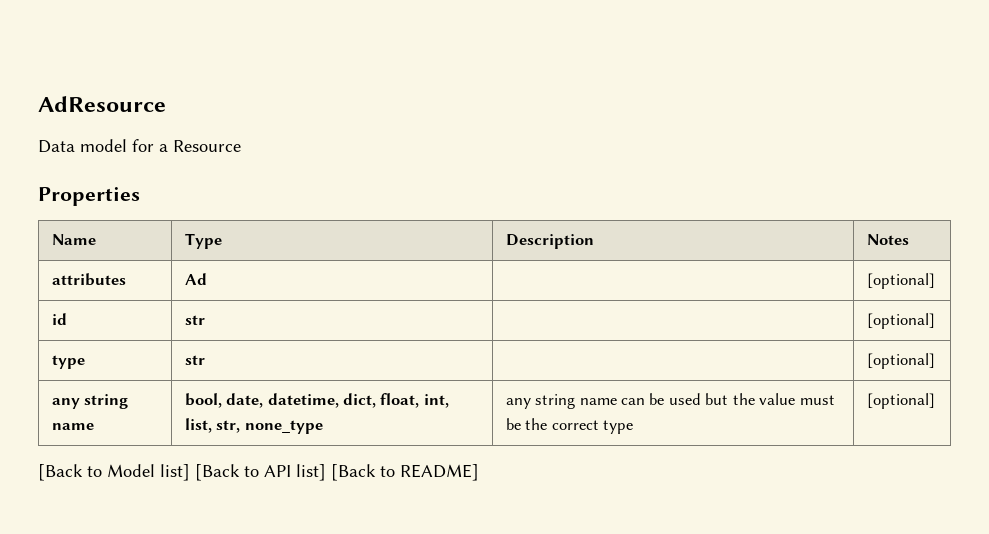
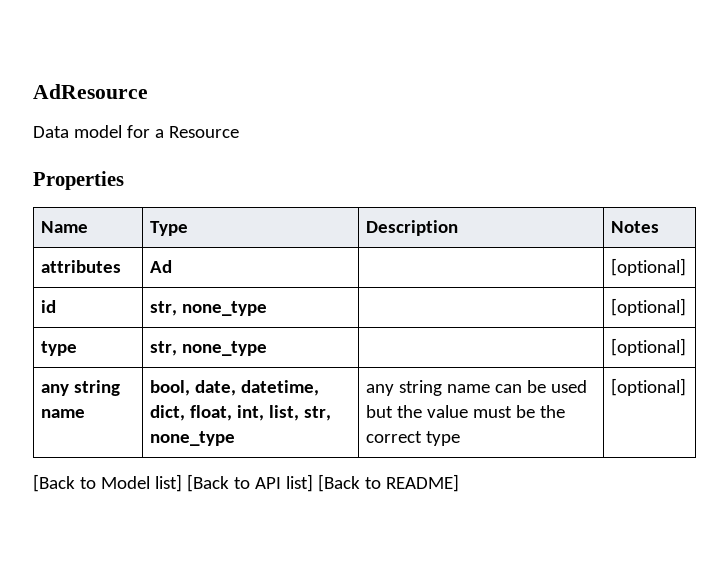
[184,315,205,325] str -> [149,301,267,316] str, none_type
[184,355,205,365] str -> [149,341,267,356] str, none_type

